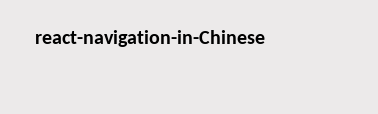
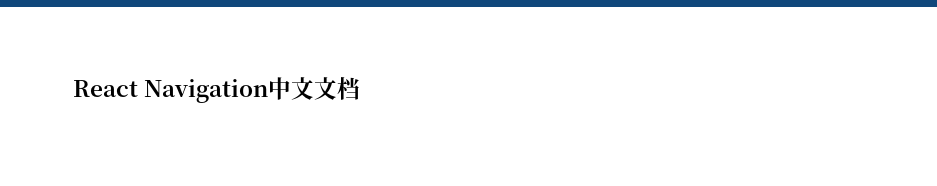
[35,30,265,47] react-navigation-in-Chinese -> [73,77,361,103] React Navigation中文文档

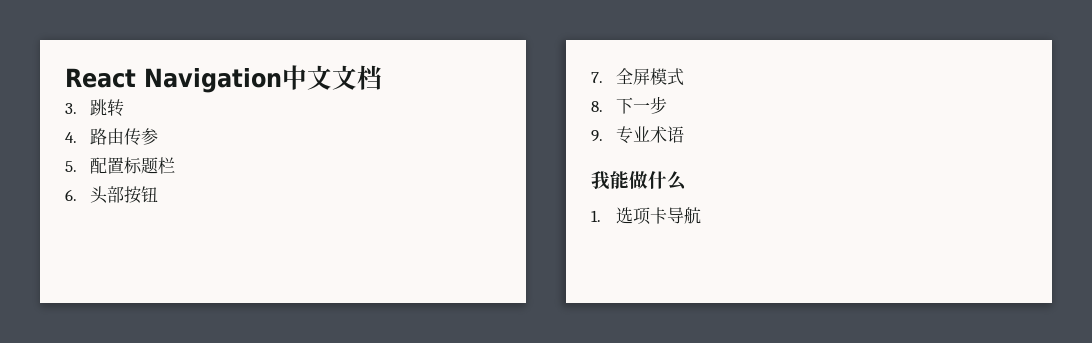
(361, 88) none -> [65,99,124,117] [65,128,158,146] [65,157,175,174] [65,186,158,204] [591,68,684,86] [591,96,667,114] [591,126,684,144] [591,171,687,190] [591,207,701,225] // 3.跳转 // 4.路由传参 // 5.配置标题栏 // 6.头部按钮 // 7.全屏模式 // 8.下一步 // 9.专业术语 // 我能做什么 // 1.选项卡导航

